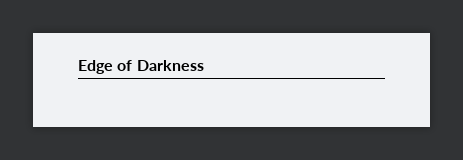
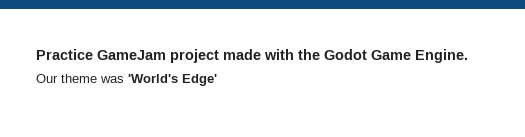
[78,60,204,74] Edge of Darkness -> [36,49,468,63] [36,74,217,86] Practice GameJam project made with the Godot Game Engine. // Our theme was 'World's Edge'

